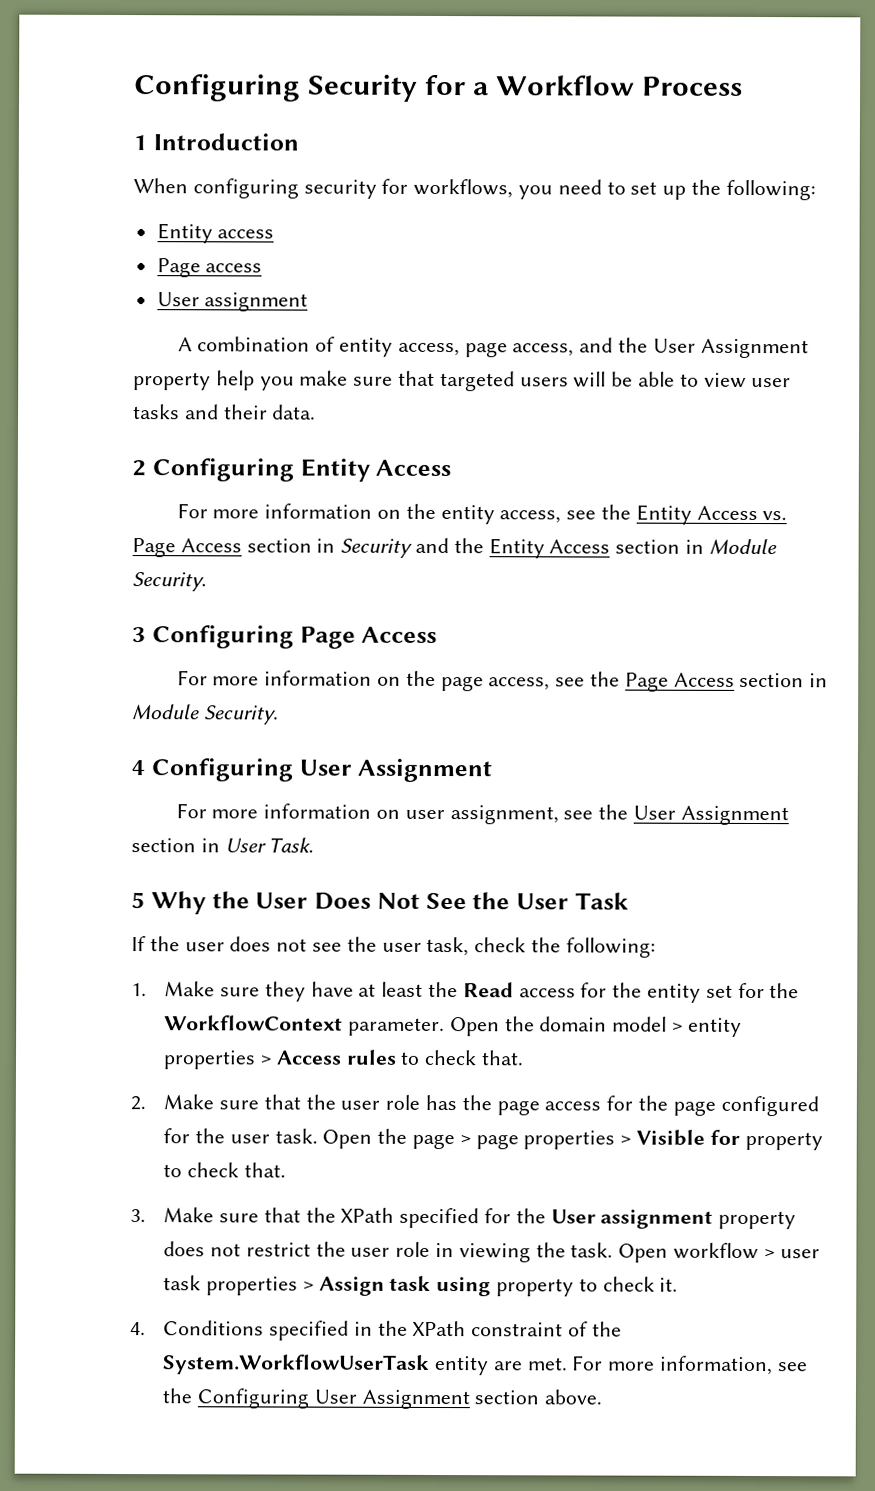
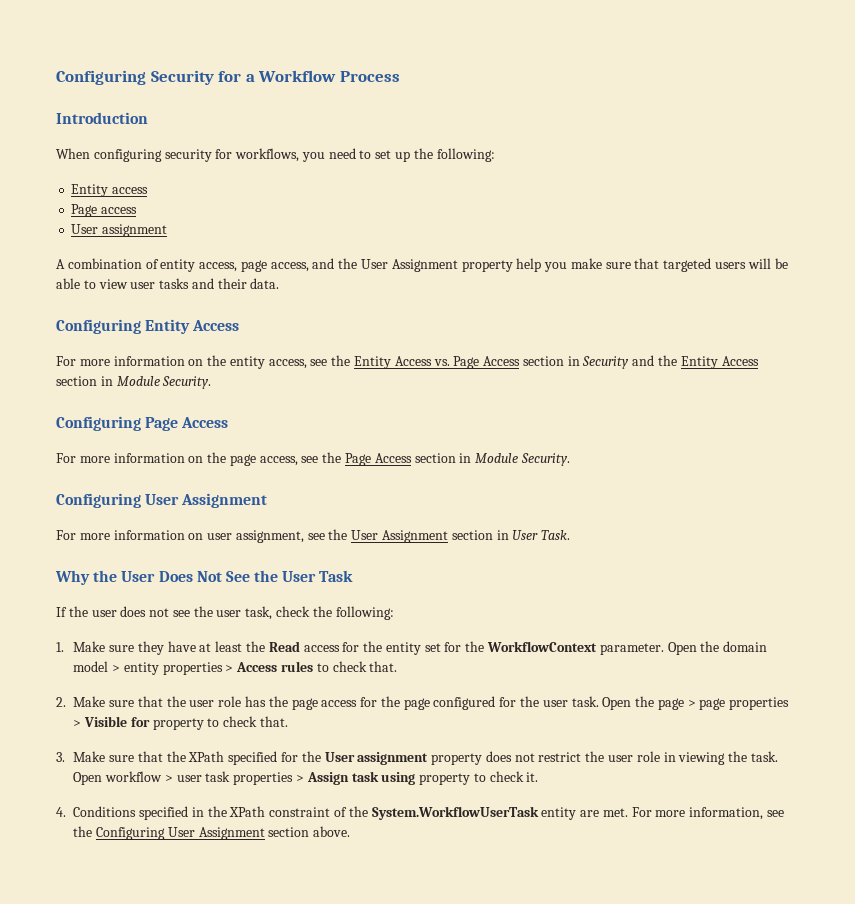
[133,135,147,151] 1 -> (400, 76) none
[132,460,146,477] 2 -> (280, 283) none
[132,627,146,643] 3 -> (212, 382) none
[131,760,145,776] 4 -> (570, 459) none
[131,892,145,909] 5 -> (571, 535) none

